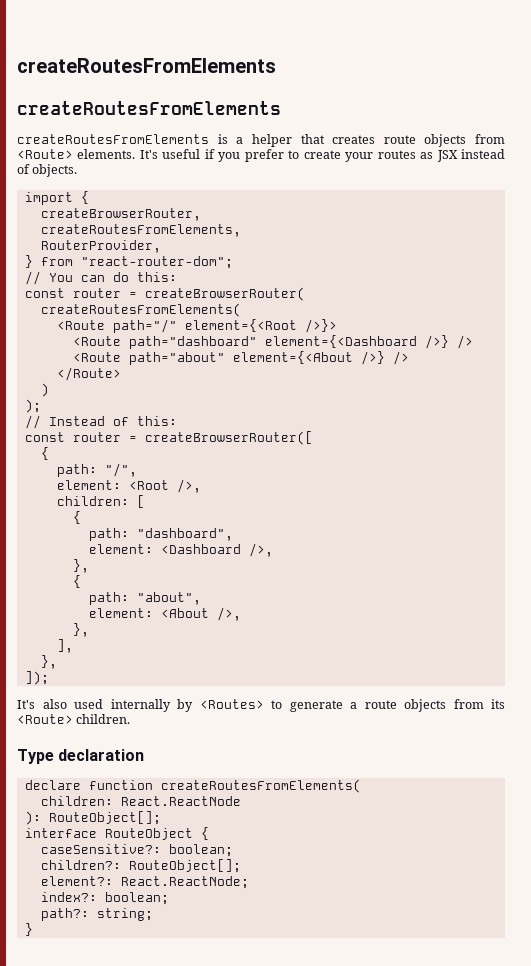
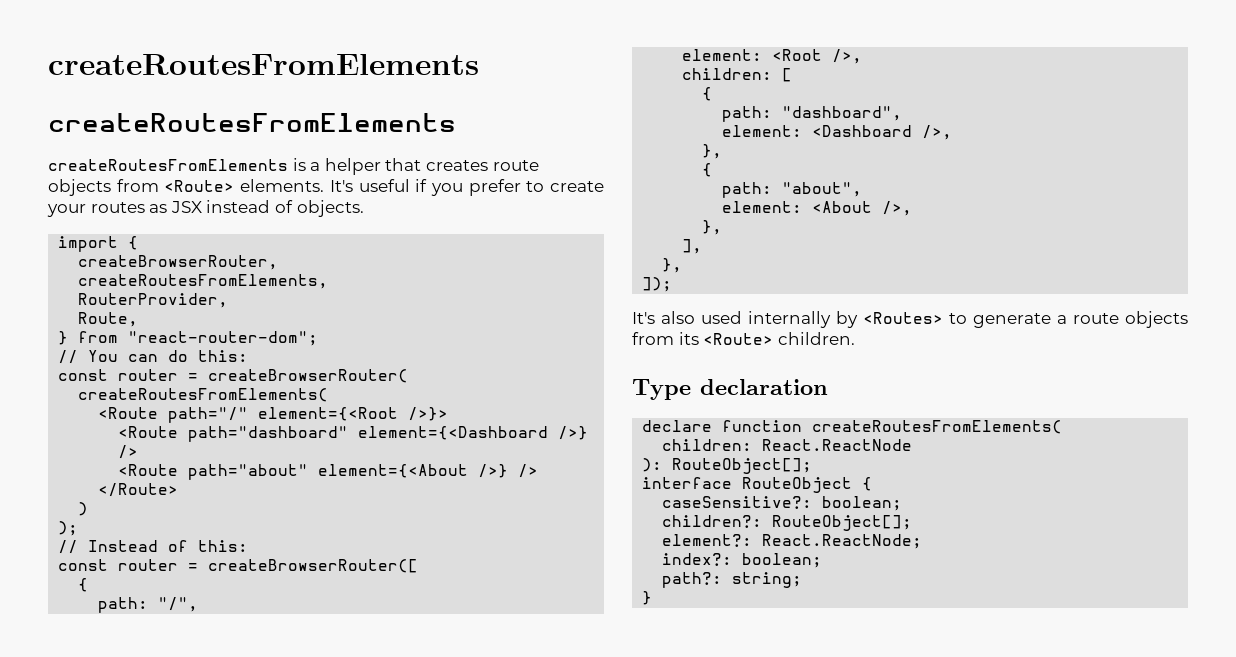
(161, 246) none -> [78,312,139,327] // Route,

